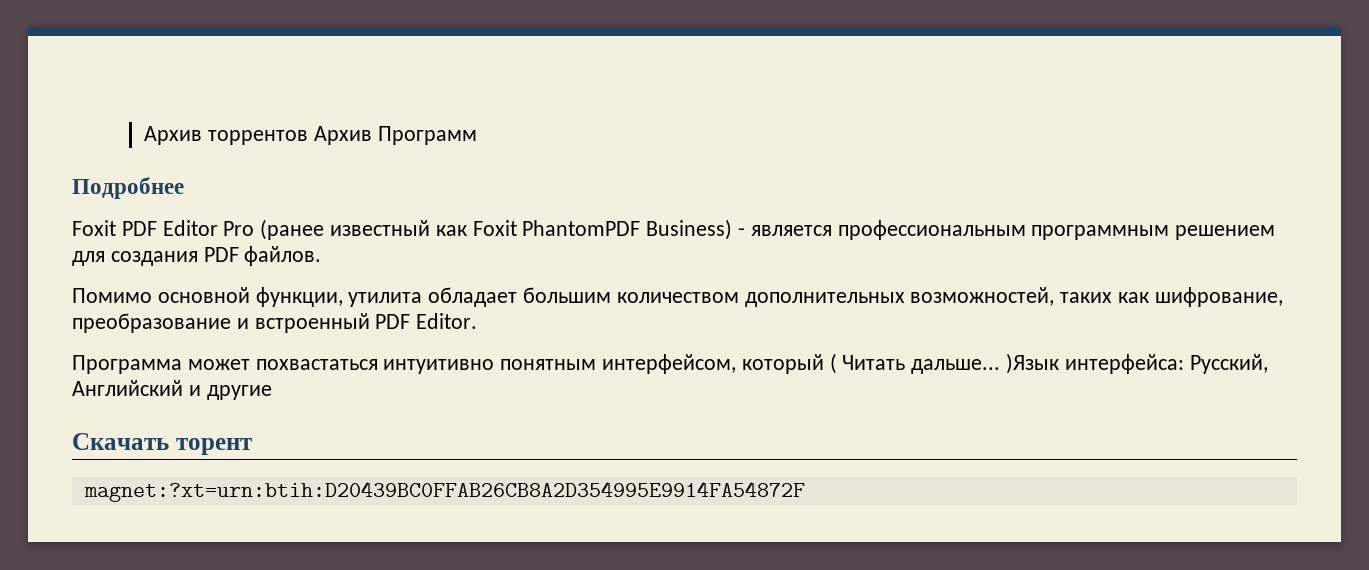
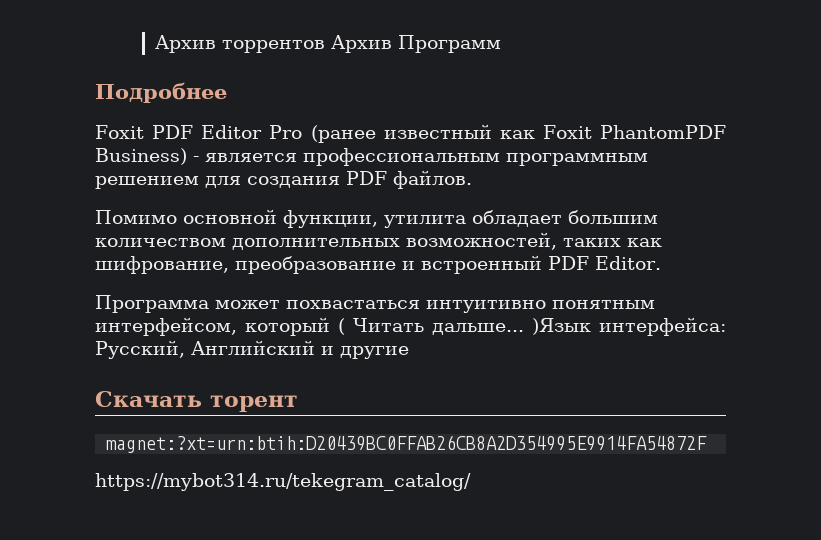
(805, 491) none -> [95,473,471,491] // https://mybot314.ru/tekegram_catalog/

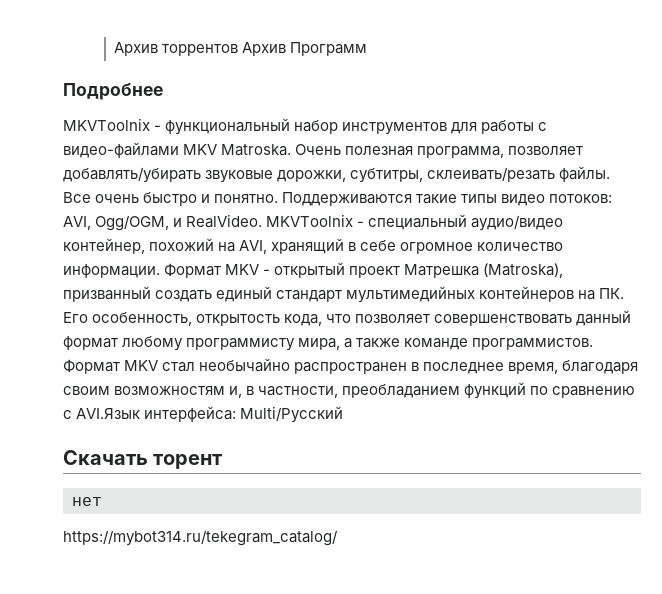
[95,124,726,143] [95,148,648,166] [95,170,472,189] [95,209,658,228] [95,232,662,250] [95,255,661,274] [95,295,655,313] [95,317,726,336] [95,340,409,359] Foxit PDF Editor Pro (ранее известный как Foxit PhantomPDF Business) - является профессиональным программным решением для создания PDF файлов. // Помимо основной функции, утилита обладает большим количеством дополнительных возможностей, таких как шифрование, преобразование и встроенный PDF Editor. // Программа может похвастаться интуитивно понятным интерфейсом, который ( Читать дальше... )Язык интерфейса: Русский, Английский и другие -> [63,118,548,135] [63,142,584,158] [63,166,611,183] [63,192,613,206] [63,214,564,231] [63,238,564,254] [63,262,564,278] [63,286,625,303] [63,310,632,326] [63,336,594,351] [63,358,639,374] [63,382,636,399] [63,406,344,423] MKVToolnix - функциональный набор инструментов для работы с видео-файлами MKV Matroska. Очень полезная программа, позволяет добавлять/убирать звуковые дорожки, субтитры, склеивать/резать файлы. Все очень быстро и понятно. Поддерживаются такие типы видео потоков: AVI, Ogg/OGM, и RealVideo. MKVToolnix - специальный аудио/видео контейнер, похожий на AVI, хранящий в себе огромное количество информации. Формат MKV - открытый проект Матрешка (Matroska), призванный создать единый стандарт мультимедийных контейнеров на ПК. Его особенность, открытость кода, что позволяет совершенствовать данный формат любому программисту мира, а также команде программистов. Формат MKV стал необычайно распространен в последнее время, благодаря своим возможностям и, в частности, преобладанием функций по сравнению с AVI.Язык интерфейса: Multi/Русский
[106,435,708,453] magnet:?xt=urn:btih:D20439BC0FFAB26CB8A2D354995E9914FA54872F -> [72,497,102,506] нет

